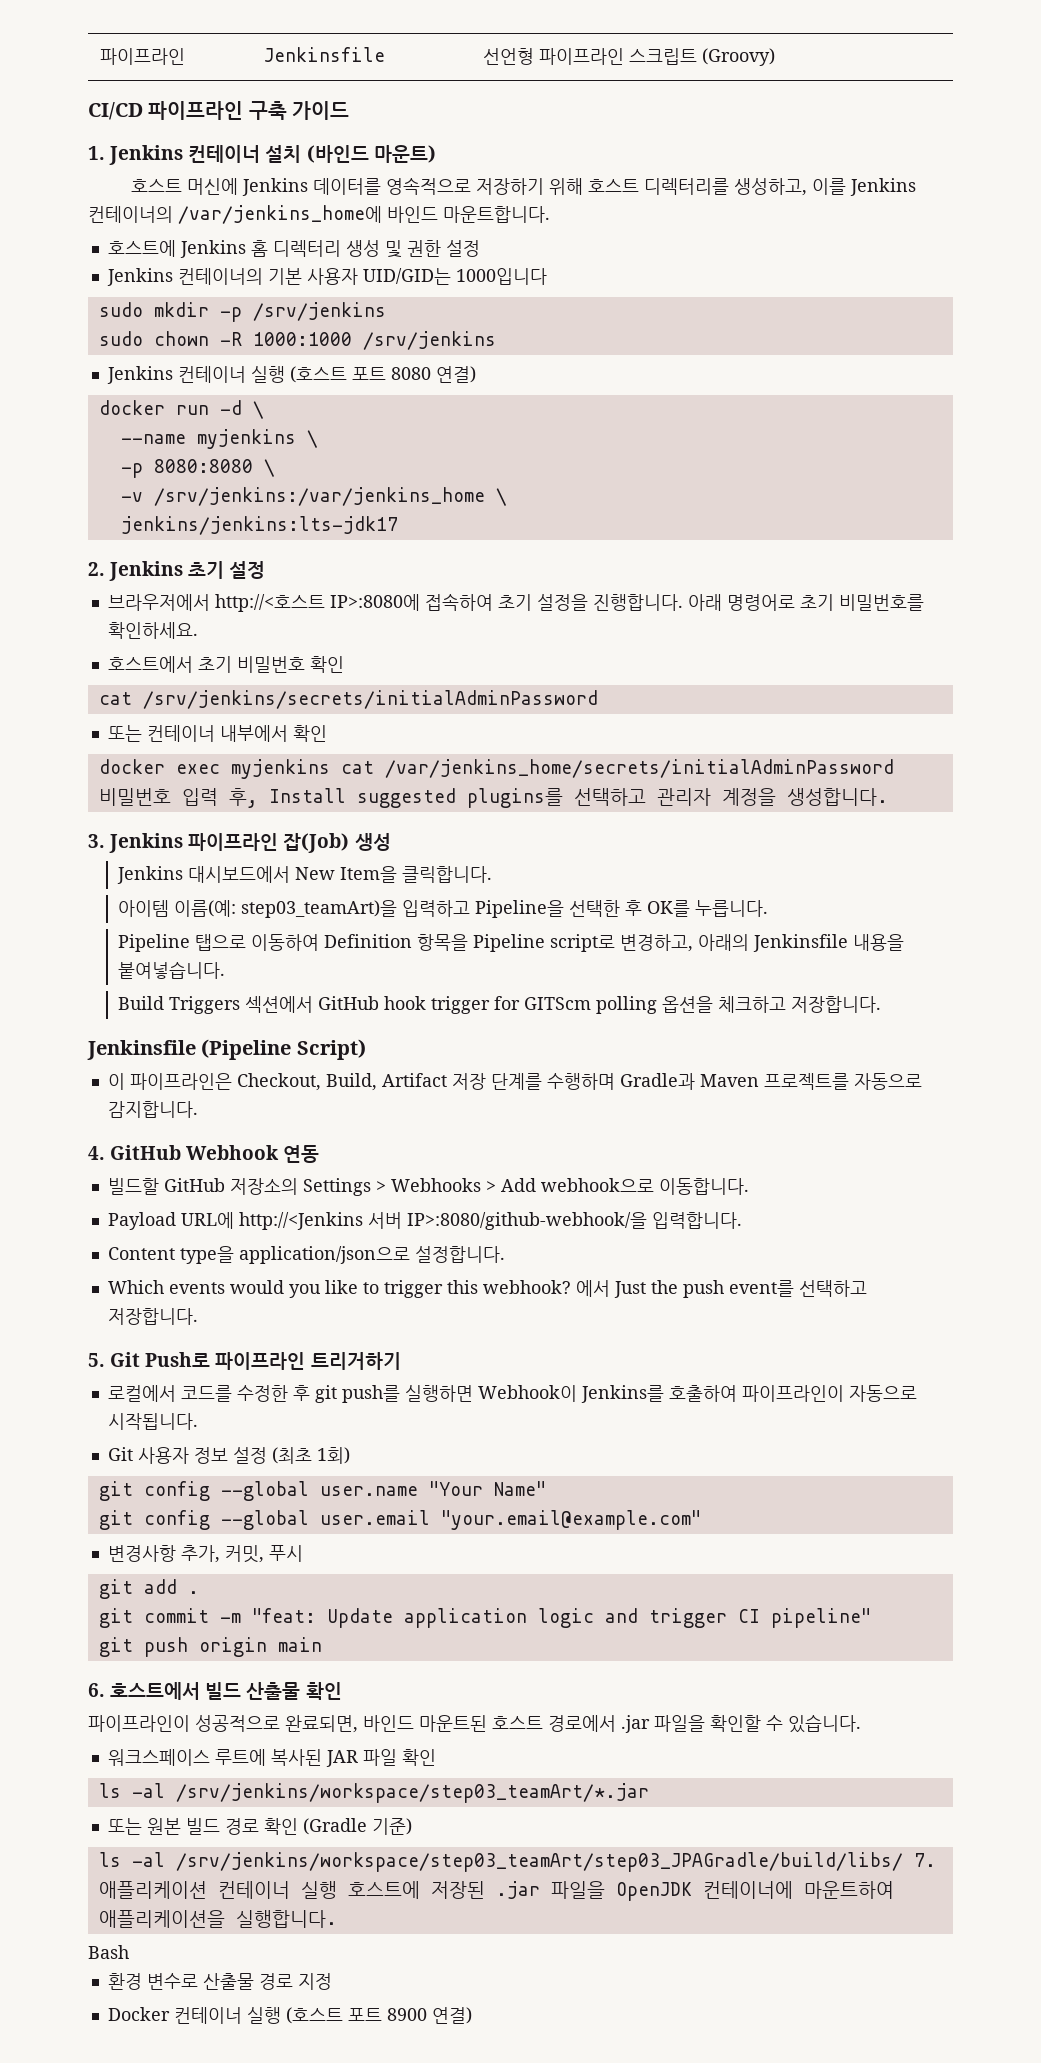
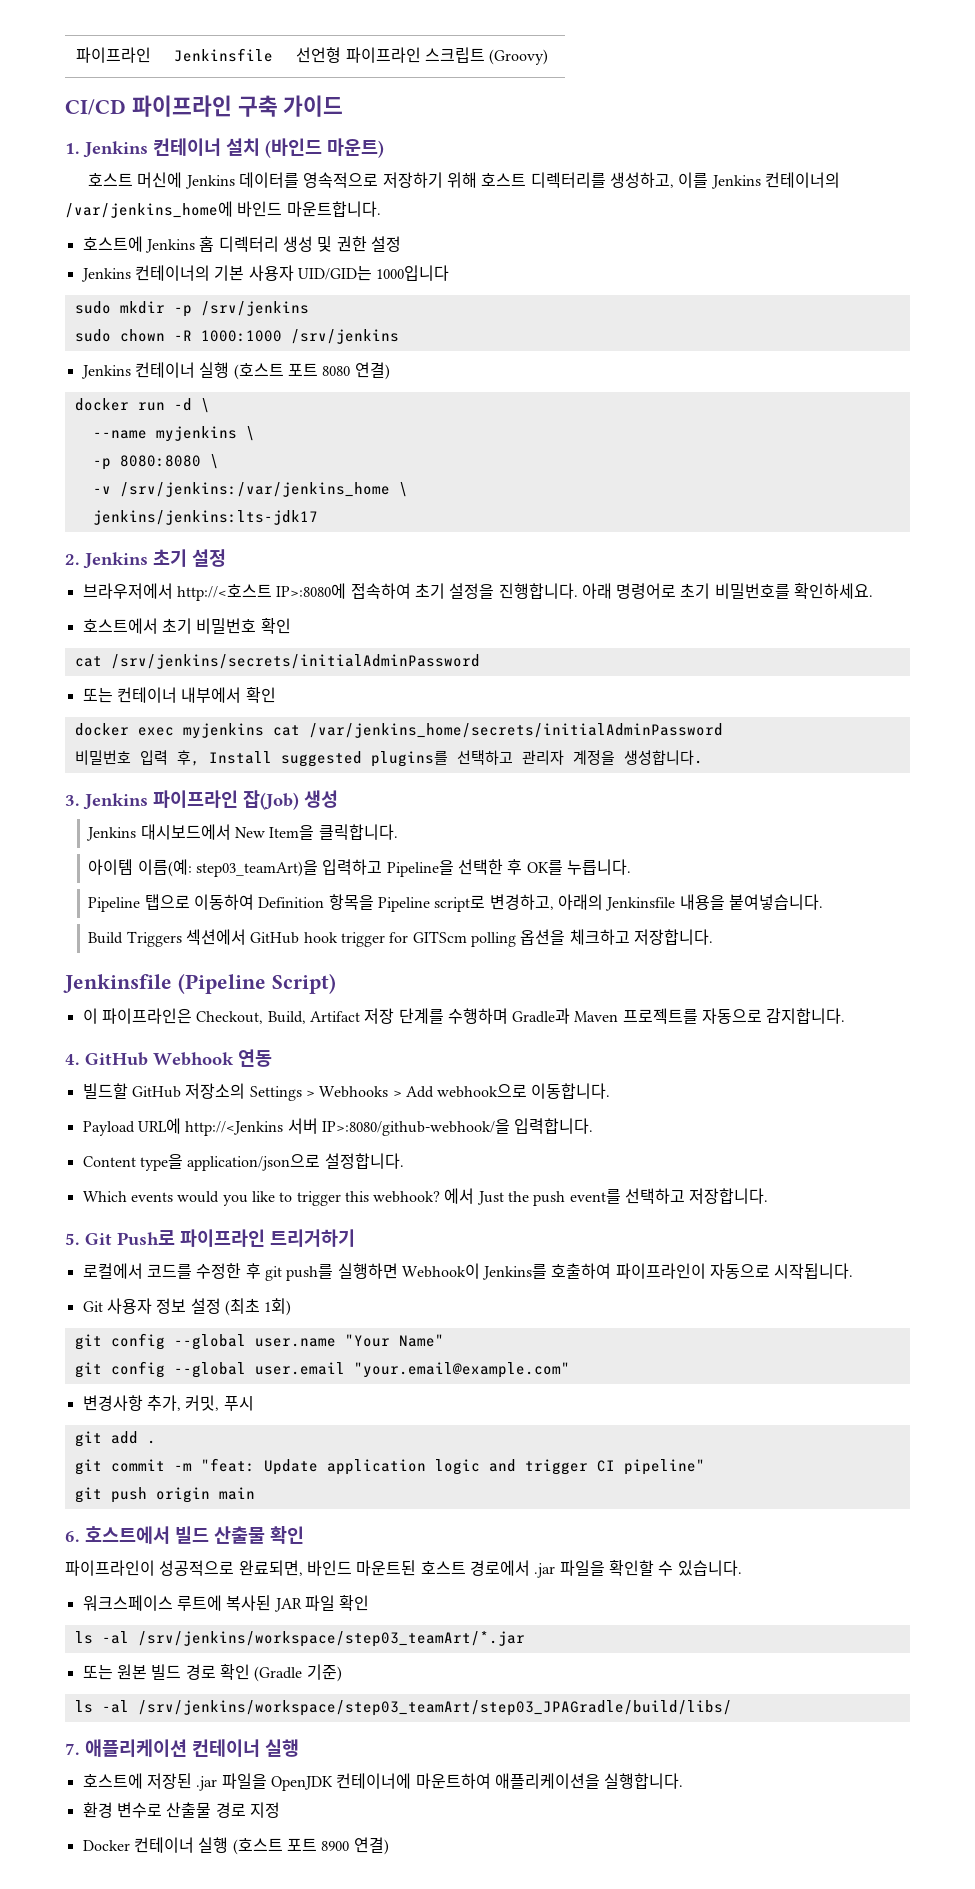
(903, 1862) none -> (732, 1708) //
(337, 1890) none -> (299, 1748) //
[88,1945,129,1959] // Bash -> (684, 1781) none

